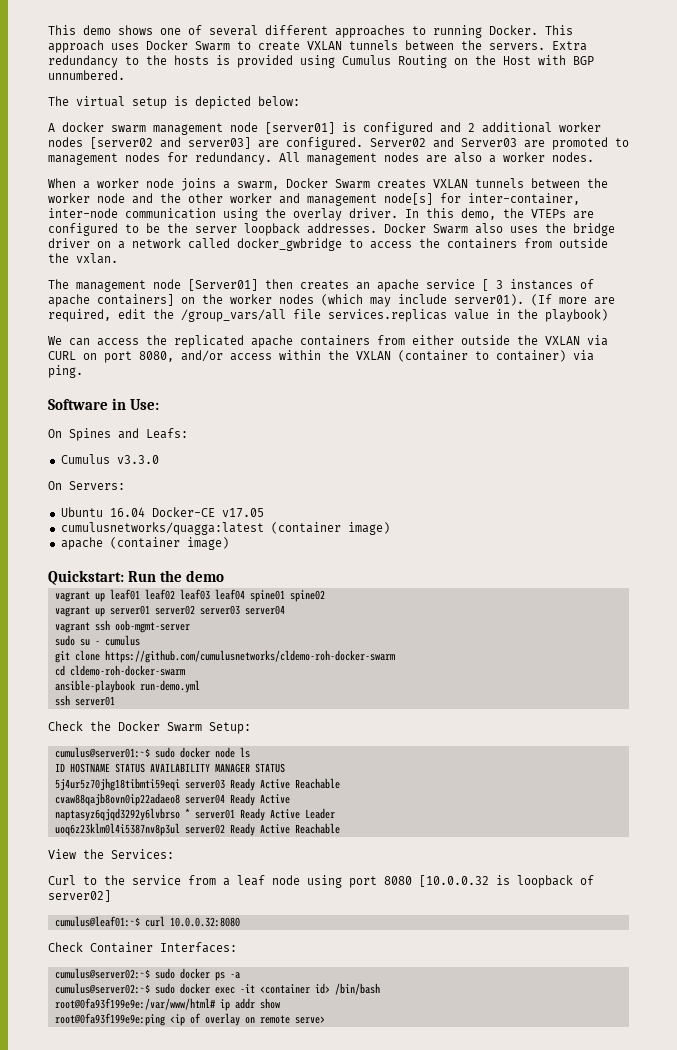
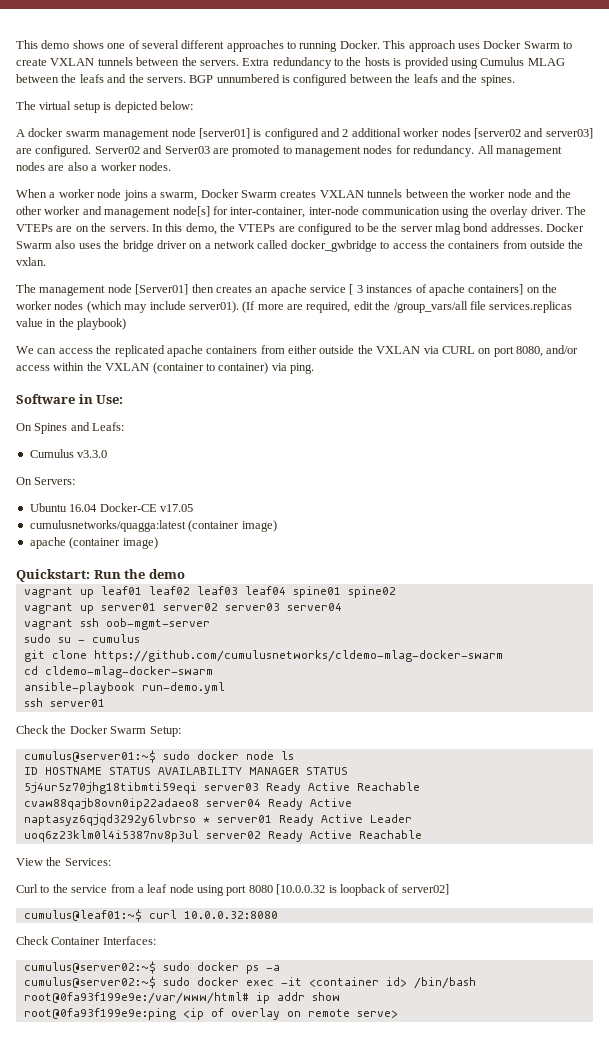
[398,55,594,68] [48,70,125,80] Routing on the Host with BGP unnumbered. -> [527,58,565,66] [16,74,515,86] MLAG between the leafs and the servers. BGP unnumbered is configured between the leafs and the spines.
(398, 213) none -> [565,206,586,215] [16,223,149,232] The VTEPs are on the servers.
[244,223,300,236] loopback -> [435,223,489,235] mlag bond
[104,650,395,663] https://github.com/cumulusnetworks/cldemo-roh-docker-swarm -> [93,650,503,662] https://github.com/cumulusnetworks/cldemo-mlag-docker-swarm
[69,665,185,676] cldemo-roh-docker-swarm -> [44,666,213,678] cldemo-mlag-docker-swarm

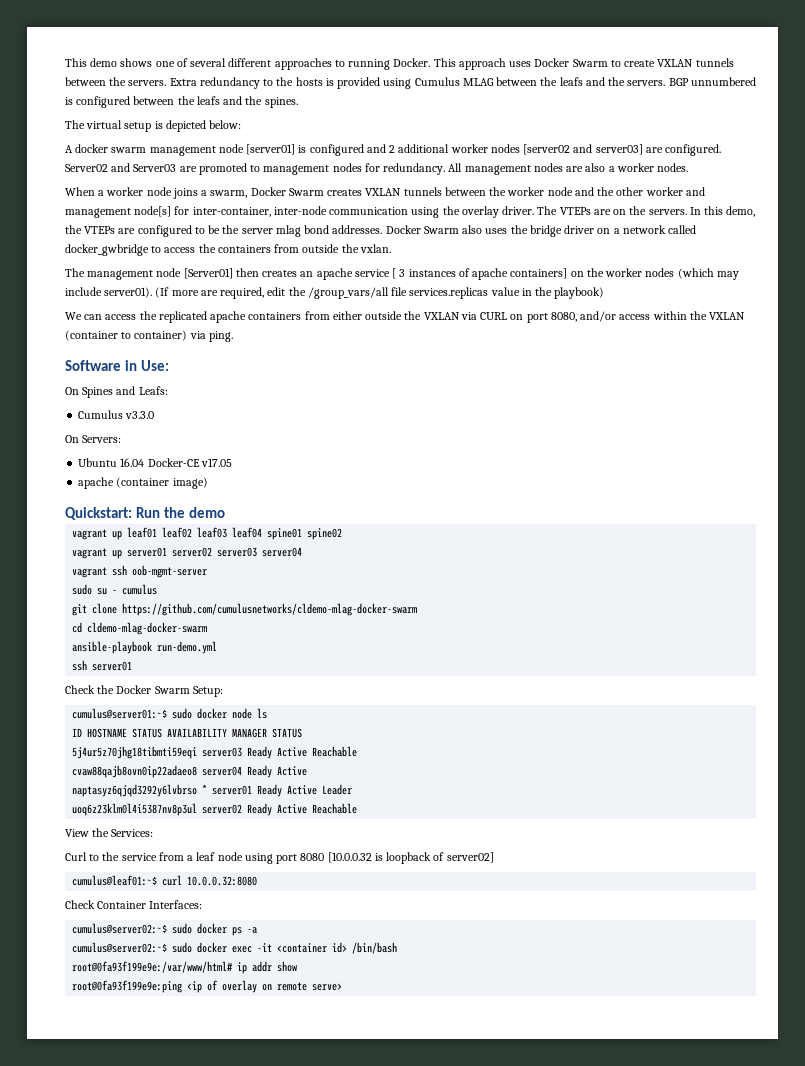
[29,520,277,532] // cumulusnetworks/quagga:latest (container image) -> (232, 462) none

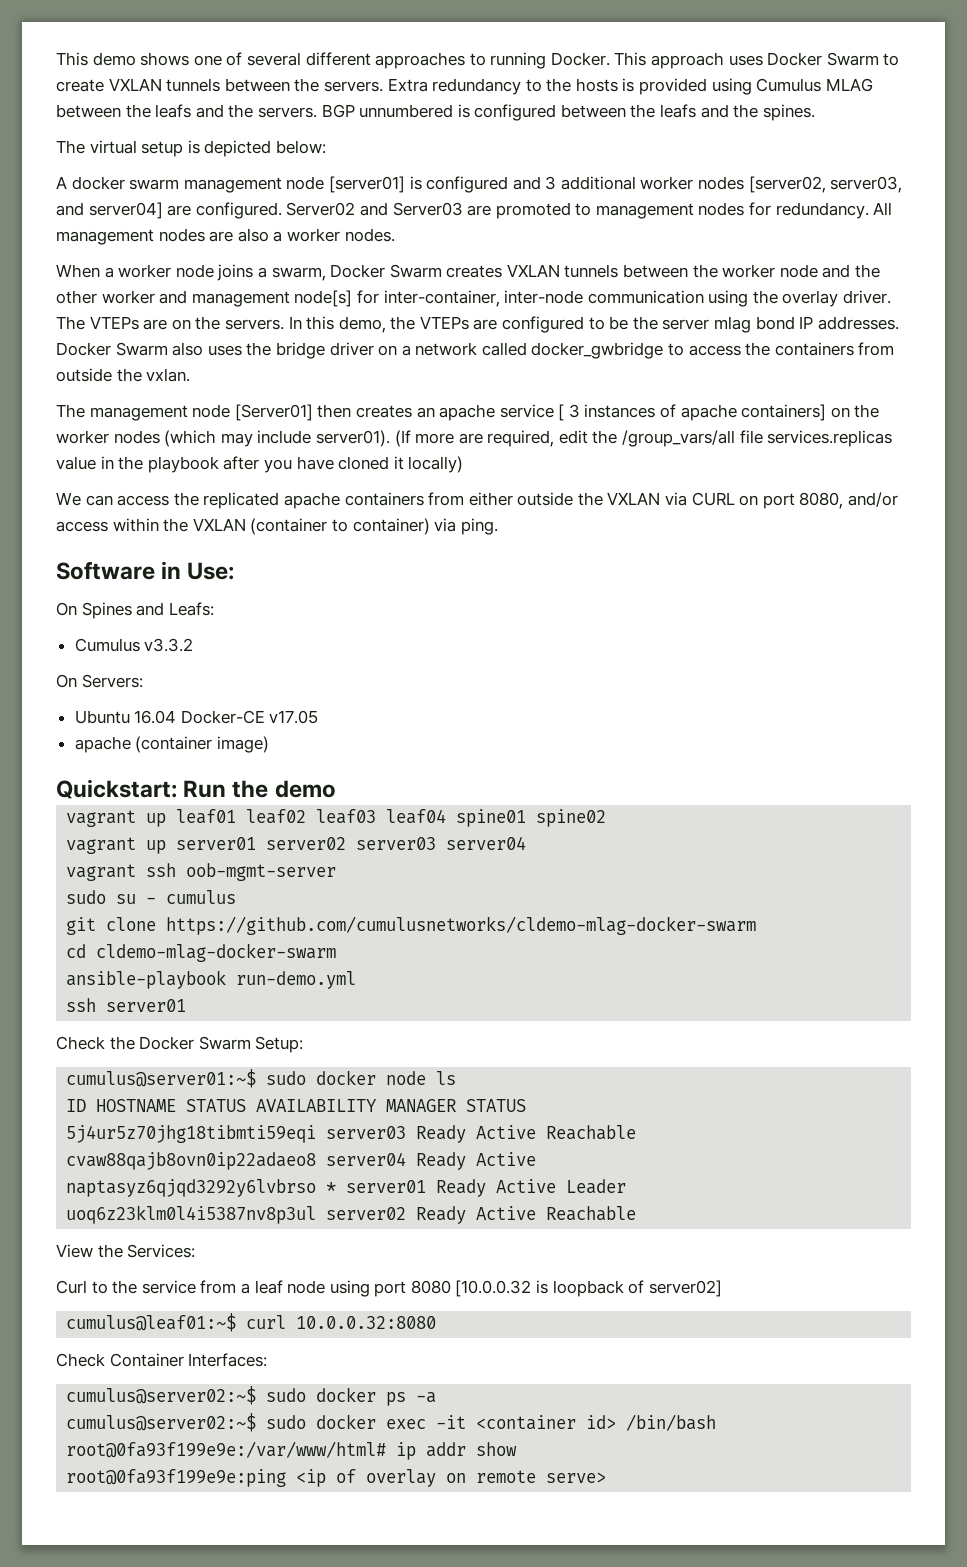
[389,145,396,153] 2 -> [545,176,557,190] 3
[523,144,643,155] [server02 and server03] -> [748,176,903,193] [56,202,163,219] [server02, server03, and server04]
(330, 229) none -> [799,316,814,329] IP
[554,287,605,299] playbook) -> [147,456,464,473] playbook after you have cloned it locally)
[125,411,155,419] v3.3.0 -> [144,638,194,652] v3.3.2

